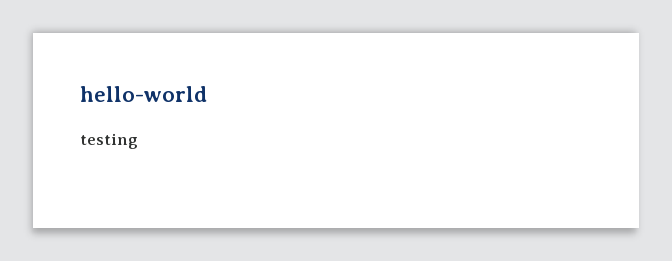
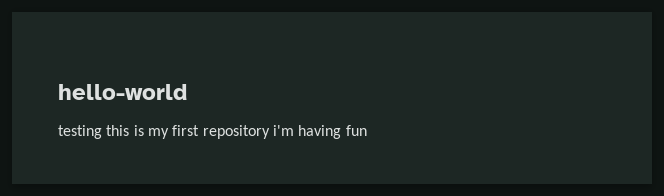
(138, 141) none -> [106,125,367,139] this is my first repository i'm having fun

